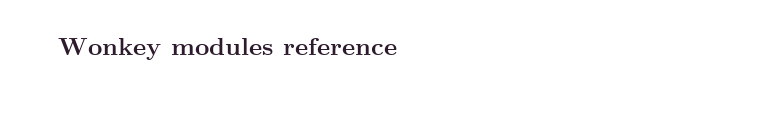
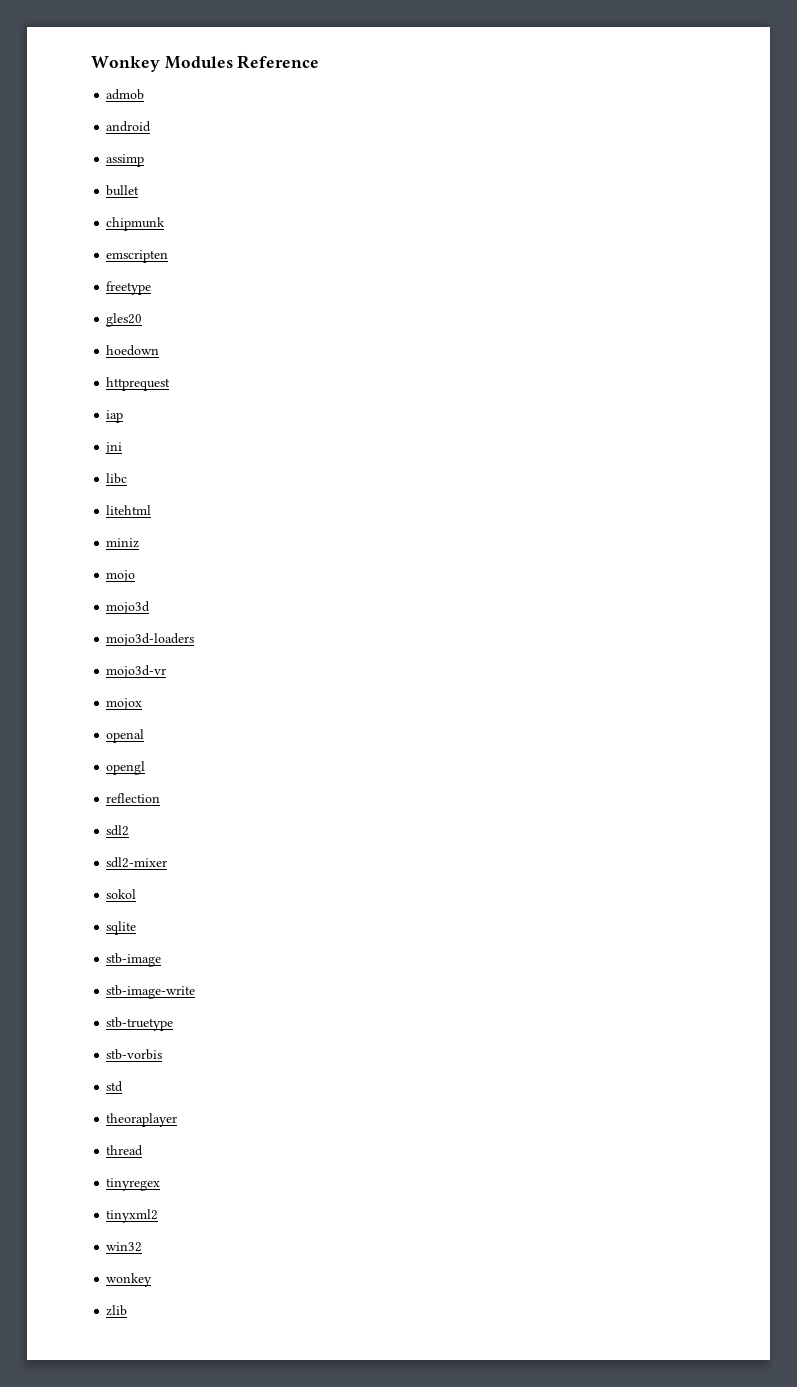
[171,38,397,55] modules reference -> [164,55,320,69] [106,89,145,100] [106,121,152,132] [106,154,145,167] [106,185,140,196] [106,217,166,231] [106,250,169,263] [106,281,152,295] [106,313,143,327] [106,345,160,356] [106,377,171,391] [106,410,124,423] [105,442,123,454] [106,473,128,484] [106,505,152,515] [106,538,140,548] [106,570,136,582] [106,601,151,614] [106,633,195,646] [106,665,167,678] [106,698,143,710] [106,729,145,743] [106,761,146,775] [106,793,161,803] [106,825,130,836] [106,857,168,868] [106,889,137,899] [106,921,137,935] [106,953,162,967] [106,985,196,999] [106,1017,174,1031] [106,1049,163,1060] [106,1081,124,1092] [106,1113,178,1127] [106,1145,144,1156] [106,1178,161,1191] [106,1209,159,1223] [106,1242,143,1252] [106,1273,153,1287] [106,1305,128,1316] Modules Reference // admob // android // assimp // bullet // chipmunk // emscripten // freetype // gles20 // hoedown // httprequest // iap // jni // libc // litehtml // miniz // mojo // mojo3d // mojo3d-loaders // mojo3d-vr // mojox // openal // opengl // reflection // sdl2 // sdl2-mixer // sokol // sqlite // stb-image // stb-image-write // stb-truetype // stb-vorbis // std // theoraplayer // thread // tinyregex // tinyxml2 // win32 // wonkey // zlib

